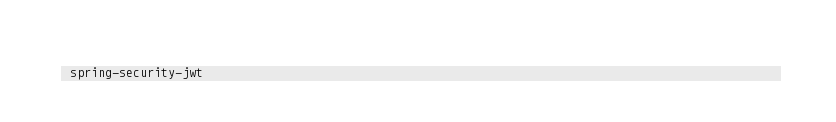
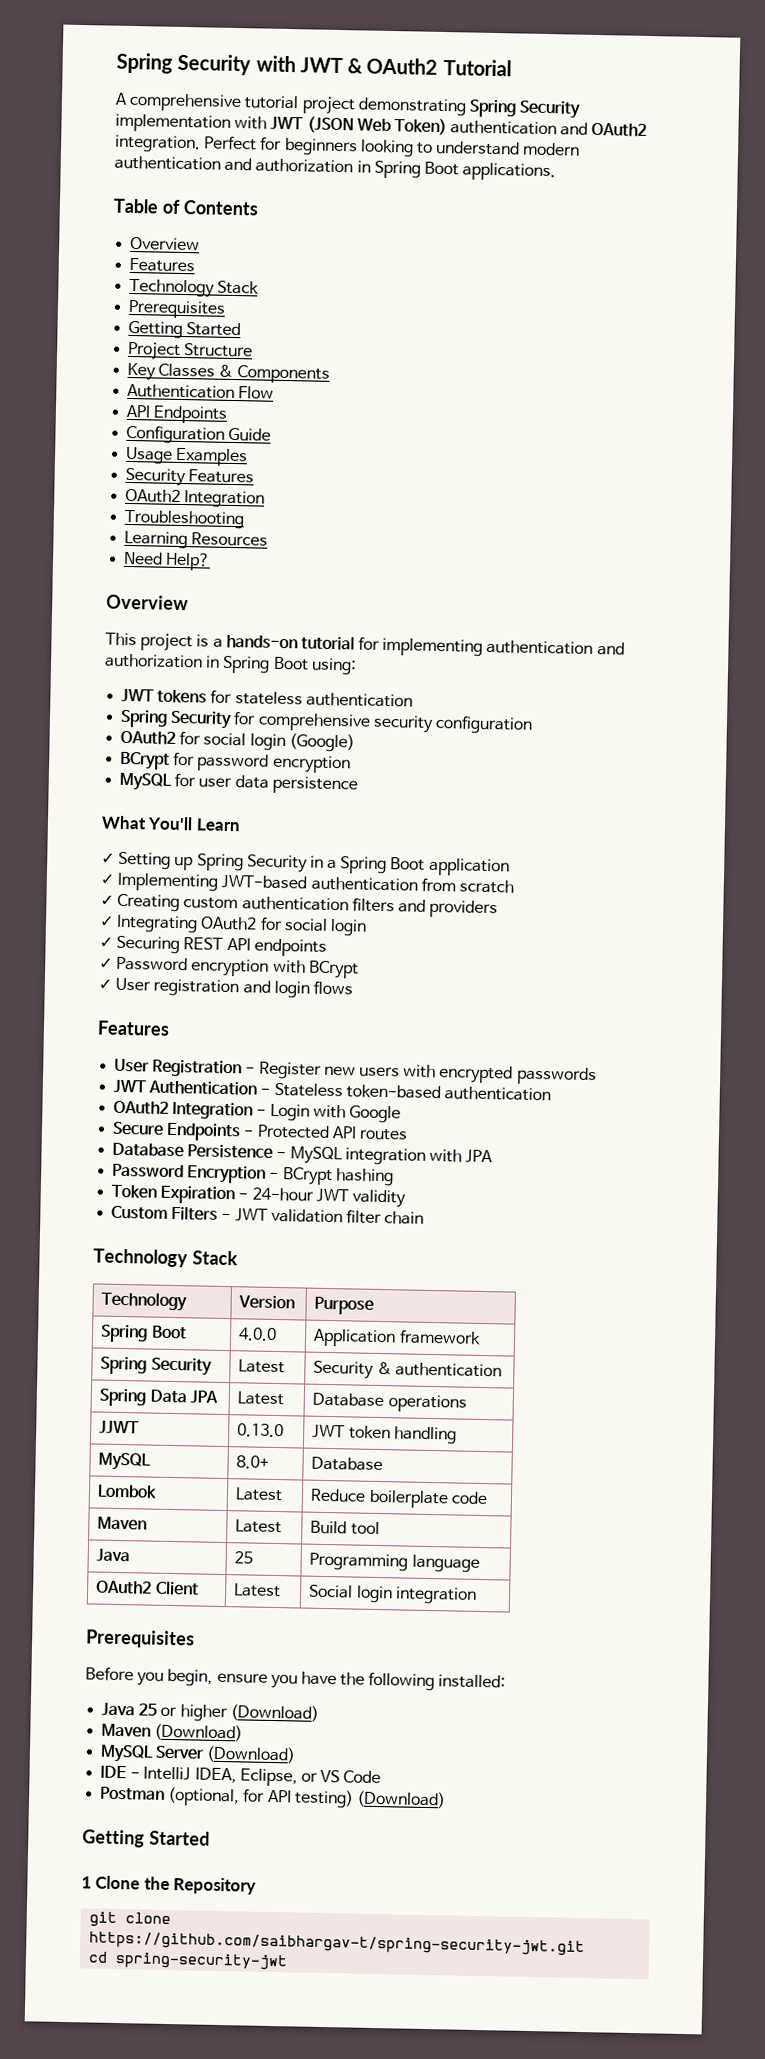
(69, 73) none -> [116,52,512,77] [115,92,582,119] [115,113,648,137] [114,134,581,158] [114,155,557,182] [113,198,259,216] [130,236,201,251] [129,257,196,273] [129,278,260,298] [128,299,227,319] [128,320,242,340] [127,341,254,360] [127,362,330,384] [127,383,275,400] [126,404,229,424] [126,424,272,445] [125,446,249,467] [125,467,255,487] [125,488,266,509] [124,509,245,530] [124,530,269,550] [123,551,212,571] [106,594,189,611] [105,632,625,657] [104,653,357,676] [121,688,413,708] [120,709,533,735] [120,730,355,753] [119,751,351,774] [119,772,358,795] [101,815,241,832] [101,851,510,877] [100,872,514,894] [100,893,499,919] [99,914,367,937] [99,935,327,957] [99,956,359,979] [98,977,353,999] [97,1020,170,1036] [114,1058,597,1086] [113,1079,551,1102] [113,1100,401,1124] [112,1121,408,1142] [112,1142,494,1166] [112,1163,394,1187] [111,1184,406,1208] [111,1205,425,1225] [93,1248,238,1268] [101,1291,188,1312] [238,1295,296,1310] [314,1296,375,1315] [100,1324,187,1343] [238,1327,278,1342] [313,1328,481,1348] [100,1356,212,1376] [238,1359,286,1374] [313,1360,502,1379] [99,1388,218,1407] [237,1391,285,1406] [312,1392,467,1413] [99,1420,140,1435] [237,1423,285,1438] [312,1424,457,1445] [98,1452,152,1471] [236,1455,270,1469] [311,1456,384,1472] [97,1484,158,1499] [235,1487,284,1502] [310,1488,488,1509] [97,1516,148,1531] [235,1519,283,1534] [310,1520,380,1536] [96,1548,131,1563] [234,1551,254,1564] [309,1552,480,1573] [96,1580,199,1596] [233,1583,282,1598] [308,1584,477,1605] [85,1629,195,1649] [85,1666,507,1692] [101,1702,319,1723] [101,1723,244,1742] [100,1744,297,1764] [100,1765,382,1787] [100,1786,446,1809] [82,1829,210,1848] [81,1875,257,1895] [89,1911,172,1928] [89,1931,586,1957] [88,1951,109,1963] Spring Security with JWT & OAuth2 Tutorial // A comprehensive tutorial project demonstrating Spring Security implementation with JWT (JSON Web Token) authentication and OAuth2 integration. Perfect for beginners looking to understand modern authentication and authorization in Spring Boot applications. // Table of Contents // Overview // Features // Technology Stack // Prerequisites // Getting Started // Project Structure // Key Classes & Components // Authentication Flow // API Endpoints // Configuration Guide // Usage Examples // Security Features // OAuth2 Integration // Troubleshooting // Learning Resources // Need Help? // Overview // This project is a hands-on tutorial for implementing authentication and authorization in Spring Boot using: // JWT tokens for stateless authentication // Spring Security for comprehensive security configuration // OAuth2 for social login (Google) // BCrypt for password encryption // MySQL for user data persistence // What You'll Learn // ✓ Setting up Spring Security in a Spring Boot application // ✓ Implementing JWT-based authentication from scratch // ✓ Creating custom authentication filters and providers // ✓ Integrating OAuth2 for social login // ✓ Securing REST API endpoints // ✓ Password encryption with BCrypt // ✓ User registration and login flows // Features // User Registration - Register new users with encrypted passwords // JWT Authentication - Stateless token-based authentication // OAuth2 Integration - Login with Google // Secure Endpoints - Protected API routes // Database Persistence - MySQL integration with JPA // Password Encryption - BCrypt hashing // Token Expiration - 24-hour JWT validity // Custom Filters - JWT validation filter chain // Technology Stack // Technology | Version | Purpose // Spring Boot | 4.0.0 | Application framework // Spring Security | Latest | Security & authentication // Spring Data JPA | Latest | Database operations // JJWT | 0.13.0 | JWT token handling // MySQL | 8.0+ | Database // Lombok | Latest | Reduce boilerplate code // Maven | Latest | Build tool // Java | 25 | Programming language // OAuth2 Client | Latest | Social login integration // Prerequisites // Before you begin, ensure you have the following installed: // Java 25 or higher (Download) // Maven (Download) // MySQL Server (Download) // IDE - IntelliJ IDEA, Eclipse, or VS Code // Postman (optional, for API testing) (Download) // Getting Started // 1 Clone the Repository // git clone https://github.com/saibhargav-t/spring-security-jwt.git // cd

